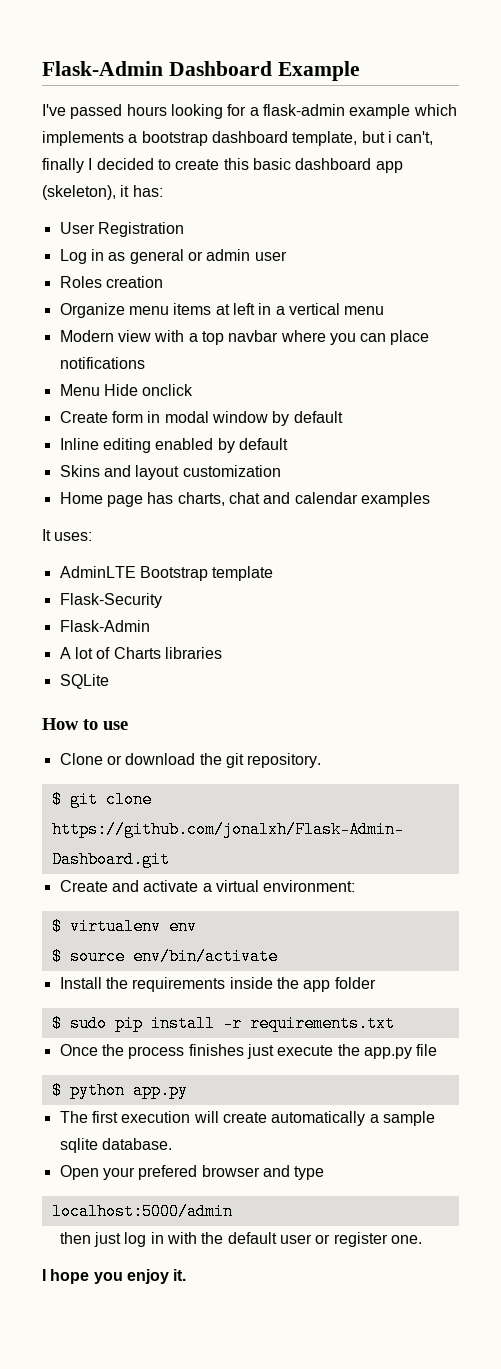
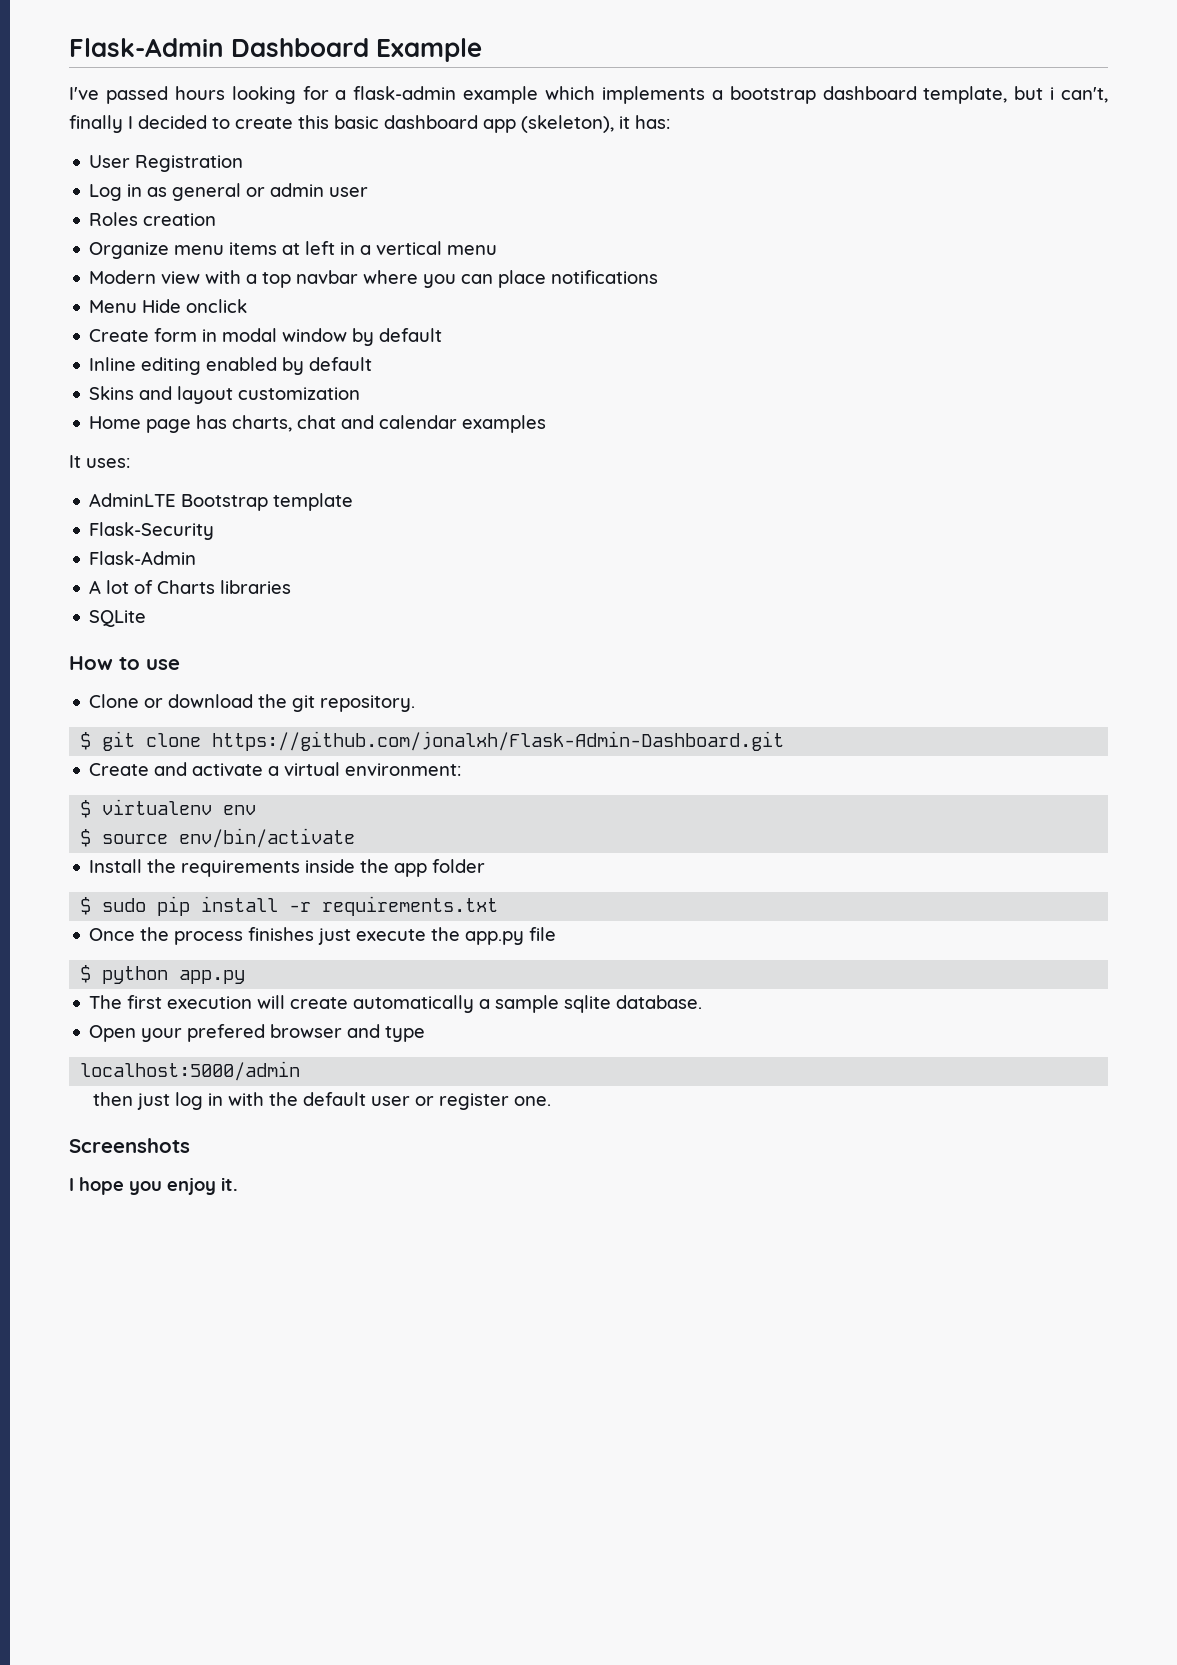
(422, 1239) none -> [69,1138,190,1153] // Screenshots

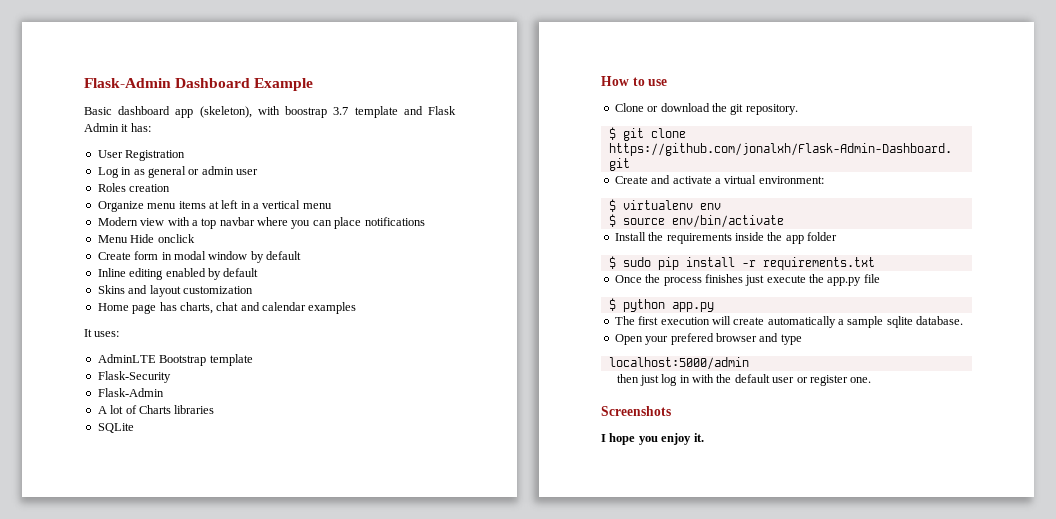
[69,86,1108,104] [69,115,614,133] I've passed hours looking for a flask-admin example which implements a bootstrap dashboard template, but i can't, finally I decided to create this basic dashboard app (skeleton), -> [84,106,457,118] [84,123,119,132] Basic dashboard app (skeleton), with boostrap 3.7 template and Flask Admin

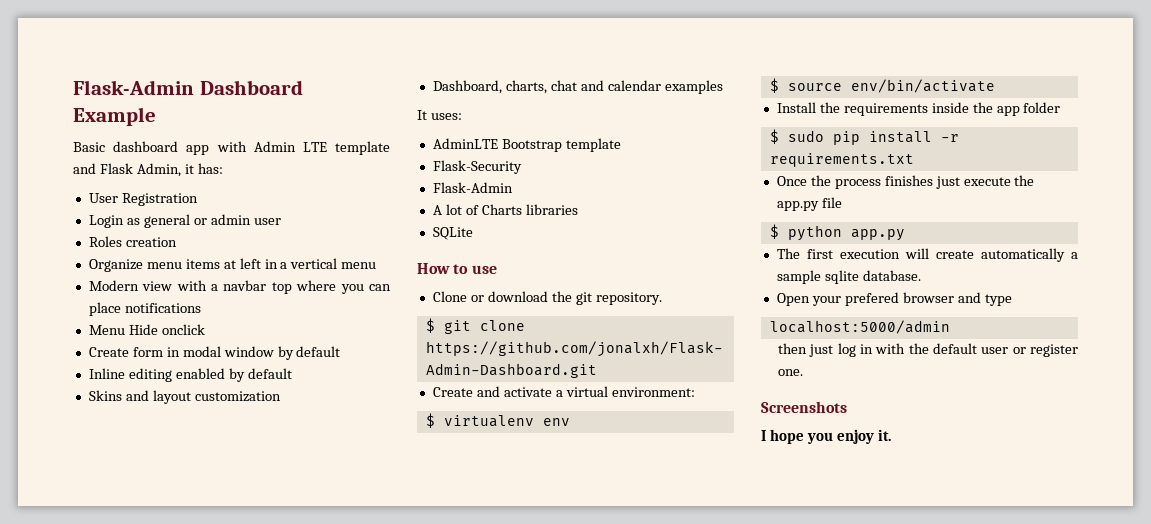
[199,106,349,118] (skeleton), with boostrap 3.7 -> [216,141,327,152] with Admin LTE
[84,123,119,132] Admin -> [136,163,181,177] Admin,
[97,167,132,178] Log in -> [88,215,124,228] Login
[201,217,255,229] top navbar -> [223,280,292,294] navbar top
[97,302,177,314] Home page has -> [432,80,502,94] Dashboard,

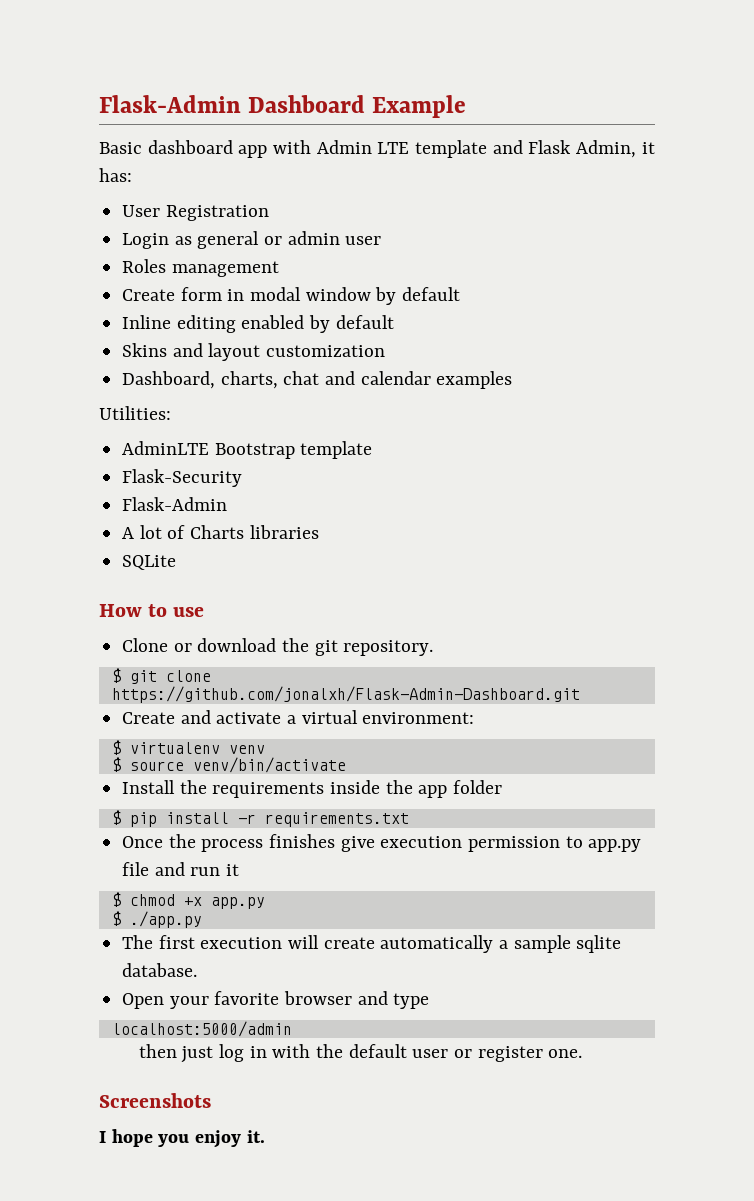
[125,237,177,247] [88,258,377,272] [88,280,392,294] [88,302,201,316] [88,324,205,335] creation // Organize menu items at left in a vertical menu // Modern view with a navbar top where you can place notifications // Menu Hide onclick -> [171,261,279,277] management
[417,110,462,120] It uses: -> [99,406,171,420] Utilities:
[542,418,570,426] env -> [228,745,265,754] venv
[850,79,995,93] env/bin/activate -> [192,757,346,773] venv/bin/activate
[787,130,824,142] sudo -> (121, 817) none
[935,175,1035,189] just execute the -> [340,836,583,852] give execution permission to
[769,224,905,241] // $ python app.py -> [154,862,240,876] [111,892,265,909] [111,911,202,928] and run it // $ chmod +x app.py // $ ./app.py
[844,292,899,306] prefered -> [214,991,280,1005] favorite

